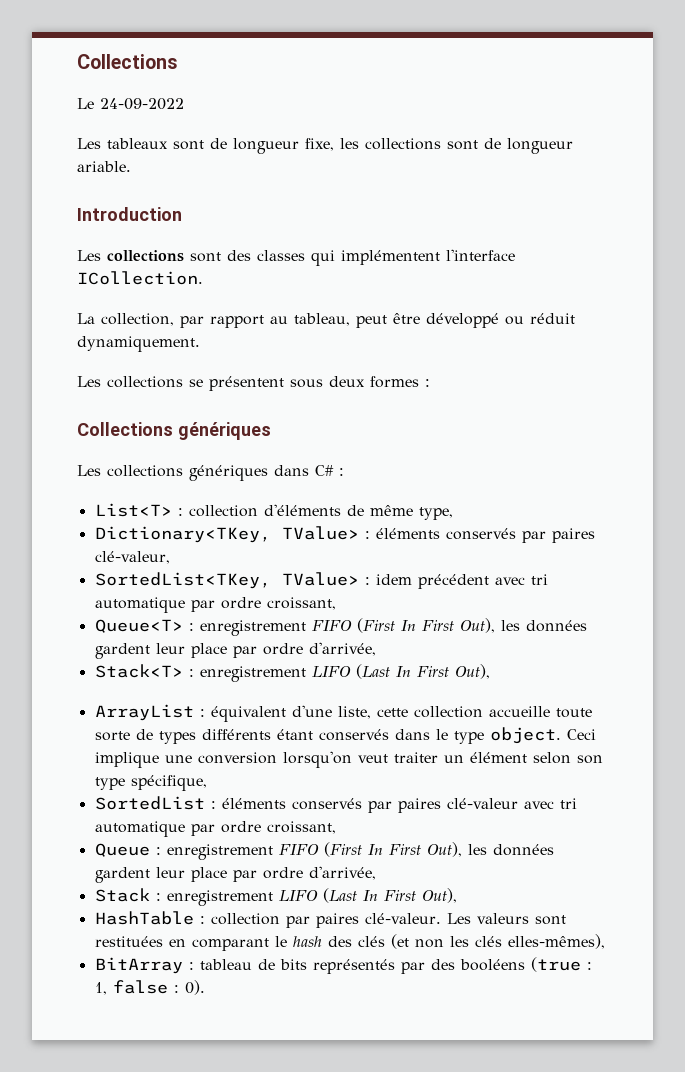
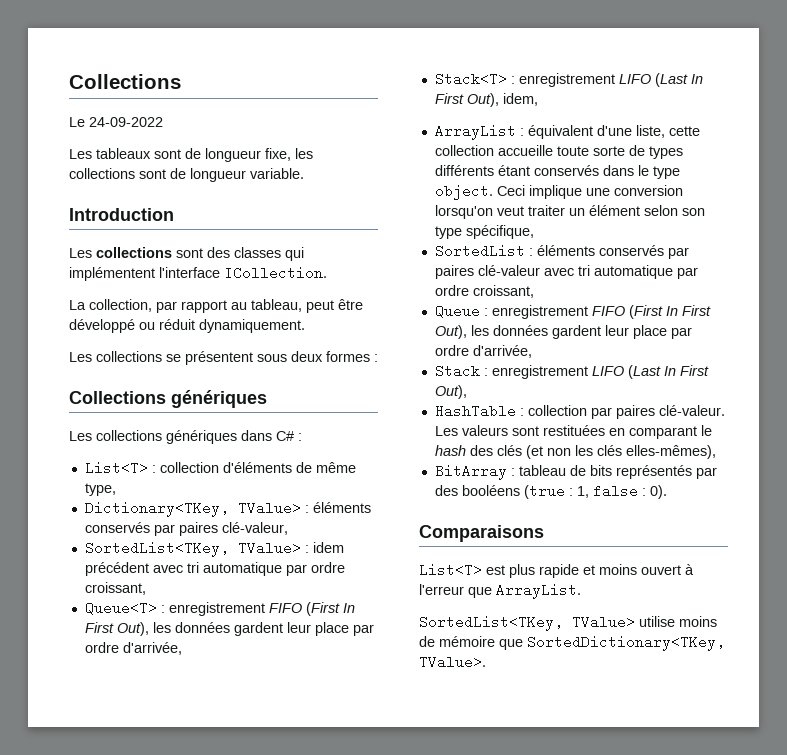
[77,161,131,172] ariable. -> [250,168,304,179] variable.
(490, 671) none -> [502,93,538,106] idem,
(205, 987) none -> [419,525,544,542] [419,563,694,578] [419,583,581,599] [419,615,717,631] [419,635,725,651] [419,655,486,669] // Comparaisons // List<T> est plus rapide et moins ouvert à l'erreur que ArrayList. // SortedList<TKey, TValue> utilise moins de mémoire que SortedDictionary<TKey, TValue>.

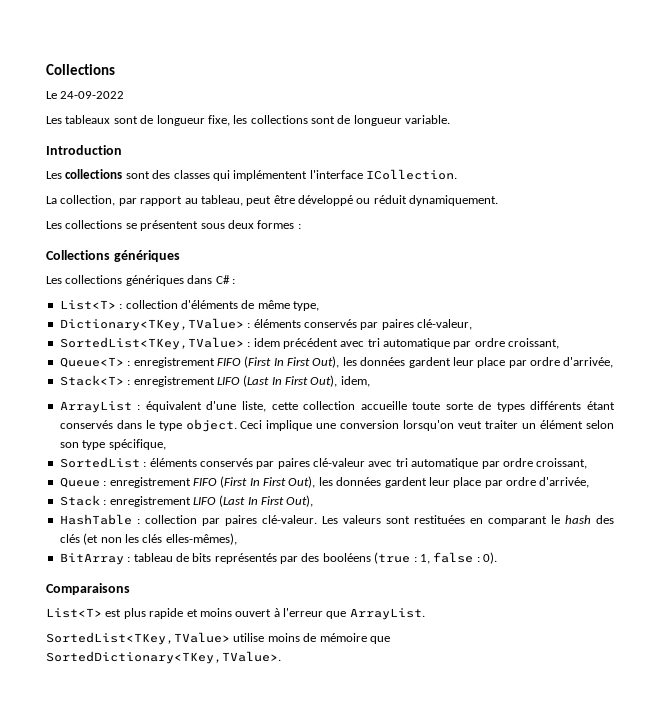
[84,501,301,517] Dictionary<TKey, TValue> -> [59,318,244,331] Dictionary<TKey,TValue>
[84,541,301,557] SortedList<TKey, TValue> -> [59,337,244,350] SortedList<TKey,TValue>
[419,615,635,631] SortedList<TKey, TValue> -> [46,632,230,645] SortedList<TKey,TValue>
[527,635,725,651] [419,655,486,669] SortedDictionary<TKey, TValue>. -> [46,651,281,664] SortedDictionary<TKey,TValue>.

